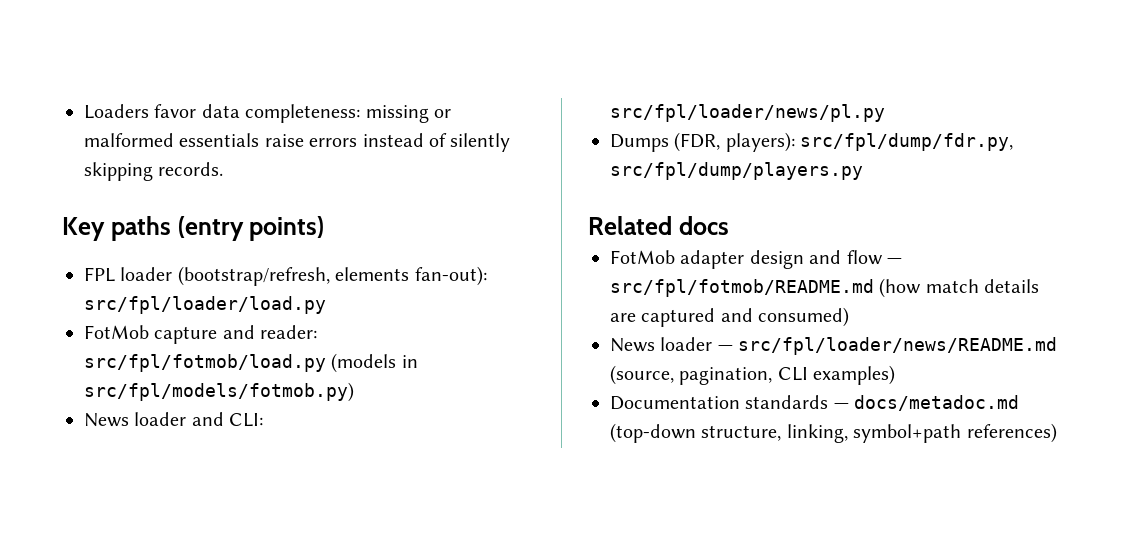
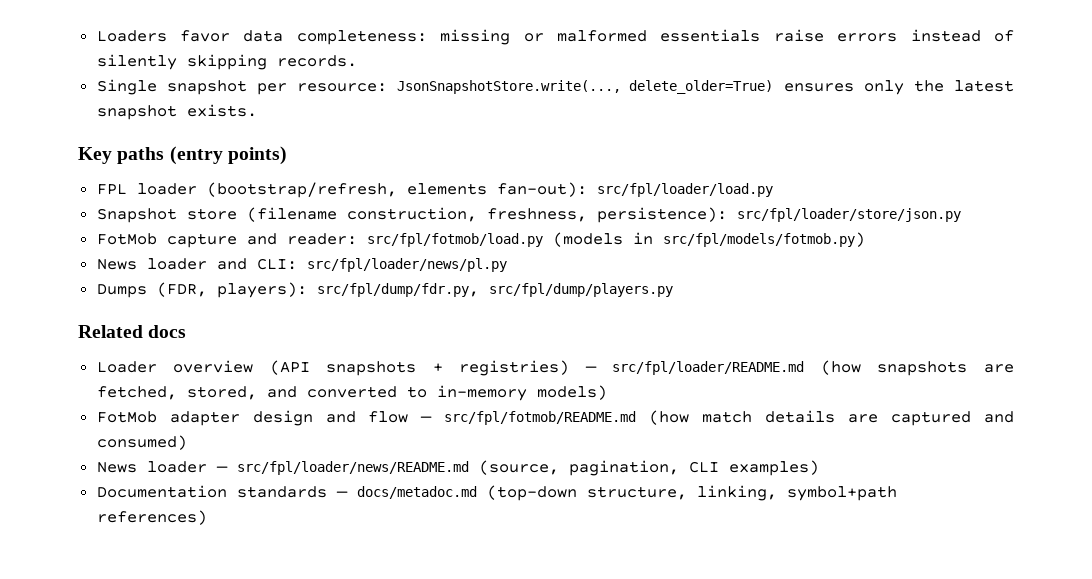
(224, 169) none -> [96,79,1014,95] [96,104,257,120] // Single snapshot per resource: JsonSnapshotStore.write(..., delete_older=True) ensures only the latest snapshot exists.
(326, 305) none -> [96,207,961,223] // Snapshot store (filename construction, freshness, persistence): src/fpl/loader/store/json.py
(729, 225) none -> [96,360,1014,376] [96,385,607,401] // Loader overview (API snapshots + registries) — src/fpl/loader/README.md (how snapshots are fetched, stored, and converted to in-memory models)

